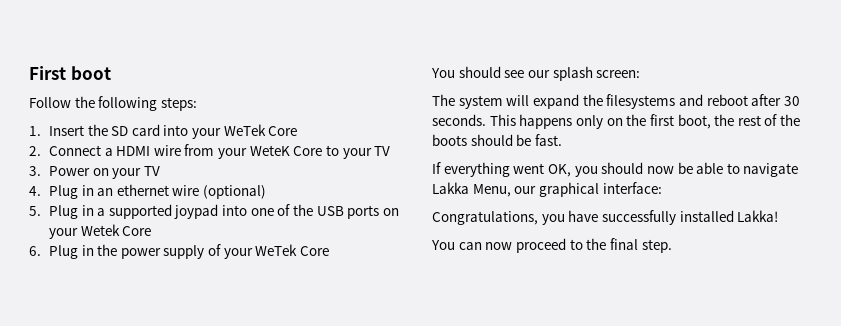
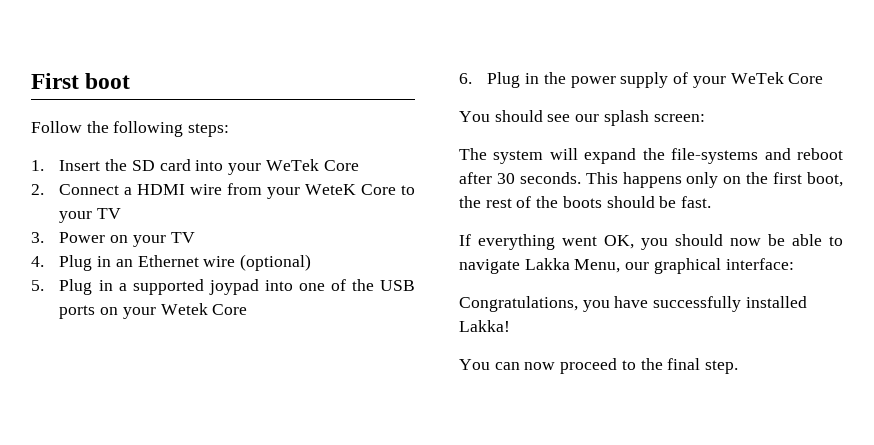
[116,184,169,196] ethernet -> [137,255,199,267] Ethernet
[606,94,676,109] filesystems -> [671,148,759,164] file-systems

